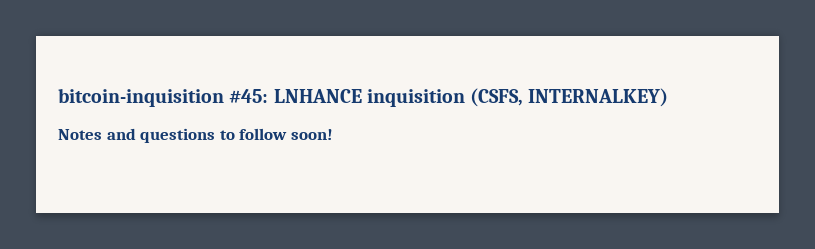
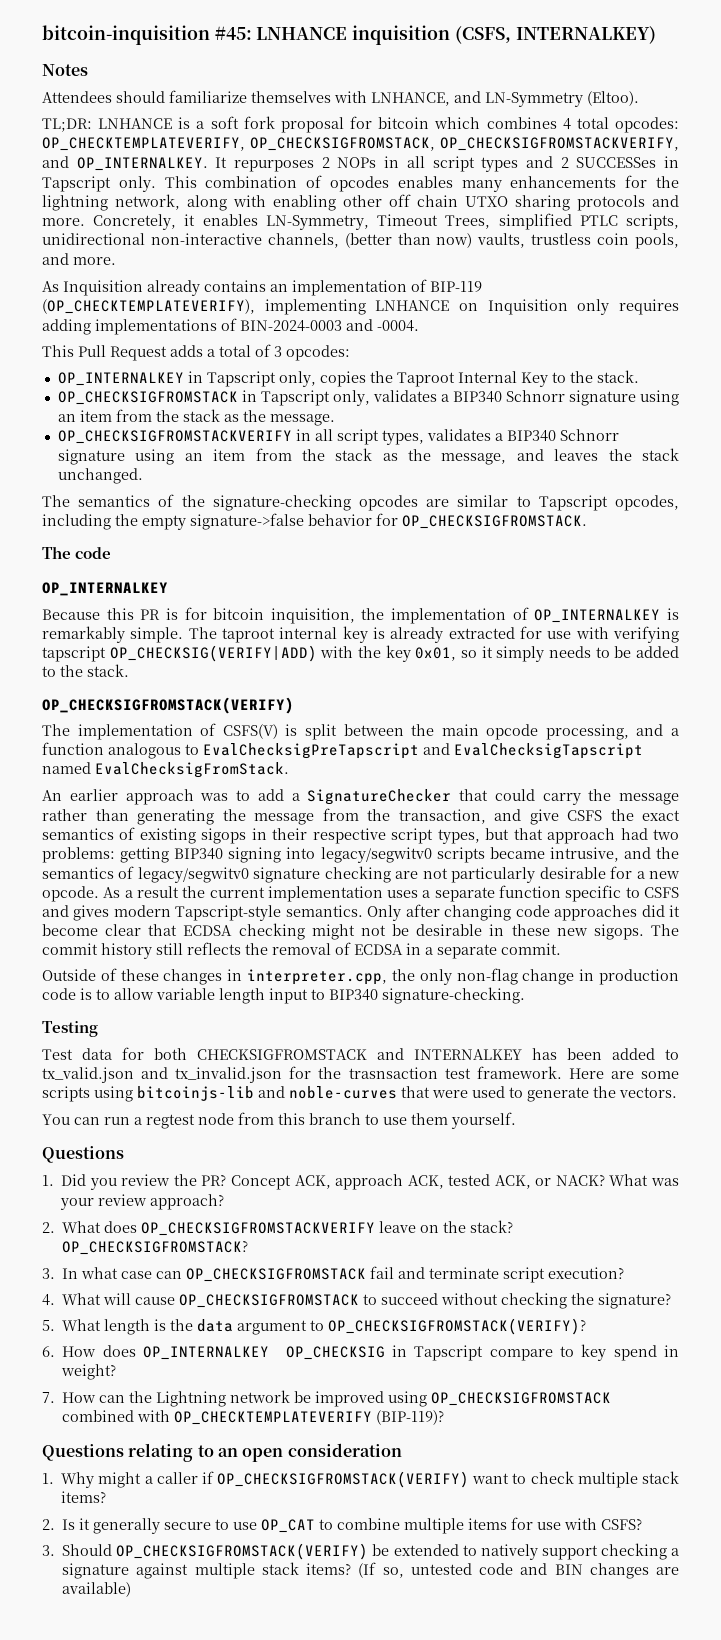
[106,128,333,143] and questions to follow soon! -> [42,90,639,107] [42,116,679,133] [42,137,679,151] [42,156,679,172] [42,175,679,192] [42,194,679,211] [42,213,679,230] [42,233,680,249] [42,253,116,265] [42,279,482,296] [42,299,679,315] [42,318,419,335] [42,344,350,361] [57,370,639,387] [57,390,679,406] [57,409,335,426] [57,429,619,445] [57,448,679,465] [57,468,143,484] [42,494,679,511] [42,513,587,530] [42,546,112,559] [42,582,168,596] [42,607,679,624] [42,626,679,643] [42,645,680,662] [42,664,129,677] [42,697,294,714] [42,723,679,740] [42,742,643,759] [42,762,289,778] [42,789,679,805] [42,808,680,825] [42,827,679,844] [42,847,680,863] [42,866,680,883] [42,885,679,902] [42,904,681,921] [42,923,679,940] [42,942,561,959] [42,968,679,985] [42,987,525,1004] [42,1021,98,1037] [42,1047,679,1060] [42,1066,680,1083] [42,1086,677,1102] [42,1112,516,1129] [42,1146,124,1163] [42,1174,680,1190] [60,1194,225,1210] [42,1220,514,1236] [62,1240,249,1255] [42,1266,625,1283] [42,1292,672,1309] [42,1318,587,1335] [42,1344,680,1361] [61,1364,117,1380] [42,1390,612,1407] [62,1410,445,1425] [42,1443,402,1462] [42,1471,679,1488] [61,1491,107,1503] [42,1517,643,1534] [42,1543,679,1560] [62,1562,679,1579] [62,1582,132,1597] // Attendees should familiarize themselves with LNHANCE, and LN-Symmetry (Eltoo). // TL;DR: LNHANCE is a soft fork proposal for bitcoin which combines 4 total opcodes: OP_CHECKTEMPLATEVERIFY, OP_CHECKSIGFROMSTACK, OP_CHECKSIGFROMSTACKVERIFY, and OP_INTERNALKEY. It repurposes 2 NOPs in all script types and 2 SUCCESSes in Tapscript only. This combination of opcodes enables many enhancements for the lightning network, along with enabling other off chain UTXO sharing protocols and more. Concretely, it enables LN-Symmetry, Timeout Trees, simplified PTLC scripts, unidirectional non-interactive channels, (better than now) vaults, trustless coin pools, and more. // As Inquisition already contains an implementation of BIP-119 (OP_CHECKTEMPLATEVERIFY), implementing LNHANCE on Inquisition only requires adding implementations of BIN-2024-0003 and -0004. // This Pull Request adds a total of 3 opcodes: // OP_INTERNALKEY in Tapscript only, copies the Taproot Internal Key to the stack. // OP_CHECKSIGFROMSTACK in Tapscript only, validates a BIP340 Schnorr signature using an item from the stack as the message. // OP_CHECKSIGFROMSTACKVERIFY in all script types, validates a BIP340 Schnorr signature using an item from the stack as the message, and leaves the stack unchanged. // The semantics of the signature-checking opcodes are similar to Tapscript opcodes, including the empty signature->false behavior for OP_CHECKSIGFROMSTACK. // The code // OP_INTERNALKEY // Because this PR is for bitcoin inquisition, the implementation of OP_INTERNALKEY is remarkably simple. The taproot internal key is already extracted for use with verifying tapscript OP_CHECKSIG(VERIFY|ADD) with the key 0x01, so it simply needs to be added to the stack. // OP_CHECKSIGFROMSTACK(VERIFY) // The implementation of CSFS(V) is split between the main opcode processing, and a function analogous to EvalChecksigPreTapscript and EvalChecksigTapscript named EvalChecksigFromStack. // An earlier approach was to add a SignatureChecker that could carry the message rather than generating the message from the transaction, and give CSFS the exact semantics of existing sigops in their respective script types, but that approach had two problems: getting BIP340 signing into legacy/segwitv0 scripts became intrusive, and the semantics of legacy/segwitv0 signature checking are not particularly desirable for a new opcode. As a result the current implementation uses a separate function specific to CSFS and gives modern Tapscript-style semantics. Only after changing code approaches did it become clear that ECDSA checking might not be desirable in these new sigops. The commit history still reflects the removal of ECDSA in a separate commit. // Outside of these changes in interpreter.cpp, the only non-flag change in production code is to allow variable length input to BIP340 signature-checking. // Testing // Test data for both CHECKSIGFROMSTACK and INTERNALKEY has been added to tx_valid.json and tx_invalid.json for the trasnsaction test framework. Here are some scripts using bitcoinjs-lib and noble-curves that were used to generate the vectors. // You can run a regtest node from this branch to use them yourself. // Questions // 1. Did you review the PR? Concept ACK, approach ACK, tested ACK, or NACK? What was your review approach? // 2. What does OP_CHECKSIGFROMSTACKVERIFY leave on the stack? OP_CHECKSIGFROMSTACK? // 3. In what case can OP_CHECKSIGFROMSTACK fail and terminate script execution? // 4. What will cause OP_CHECKSIGFROMSTACK to succeed without checking the signature? // 5. What length is the data argument to OP_CHECKSIGFROMSTACK(VERIFY)? // 6. How does OP_INTERNALKEY OP_CHECKSIG in Tapscript compare to key spend in weight? // 7. How can the Lightning network be improved using OP_CHECKSIGFROMSTACK combined with OP_CHECKTEMPLATEVERIFY (BIP-119)? // Questions relating to an open consideration // 1. Why might a caller if OP_CHECKSIGFROMSTACK(VERIFY) want to check multiple stack items? // 2. Is it generally secure to use OP_CAT to combine multiple items for use with CSFS? // 3. Should OP_CHECKSIGFROMSTACK(VERIFY) be extended to natively support checking a signature against multiple stack items? (If so, untested code and BIN changes are available)

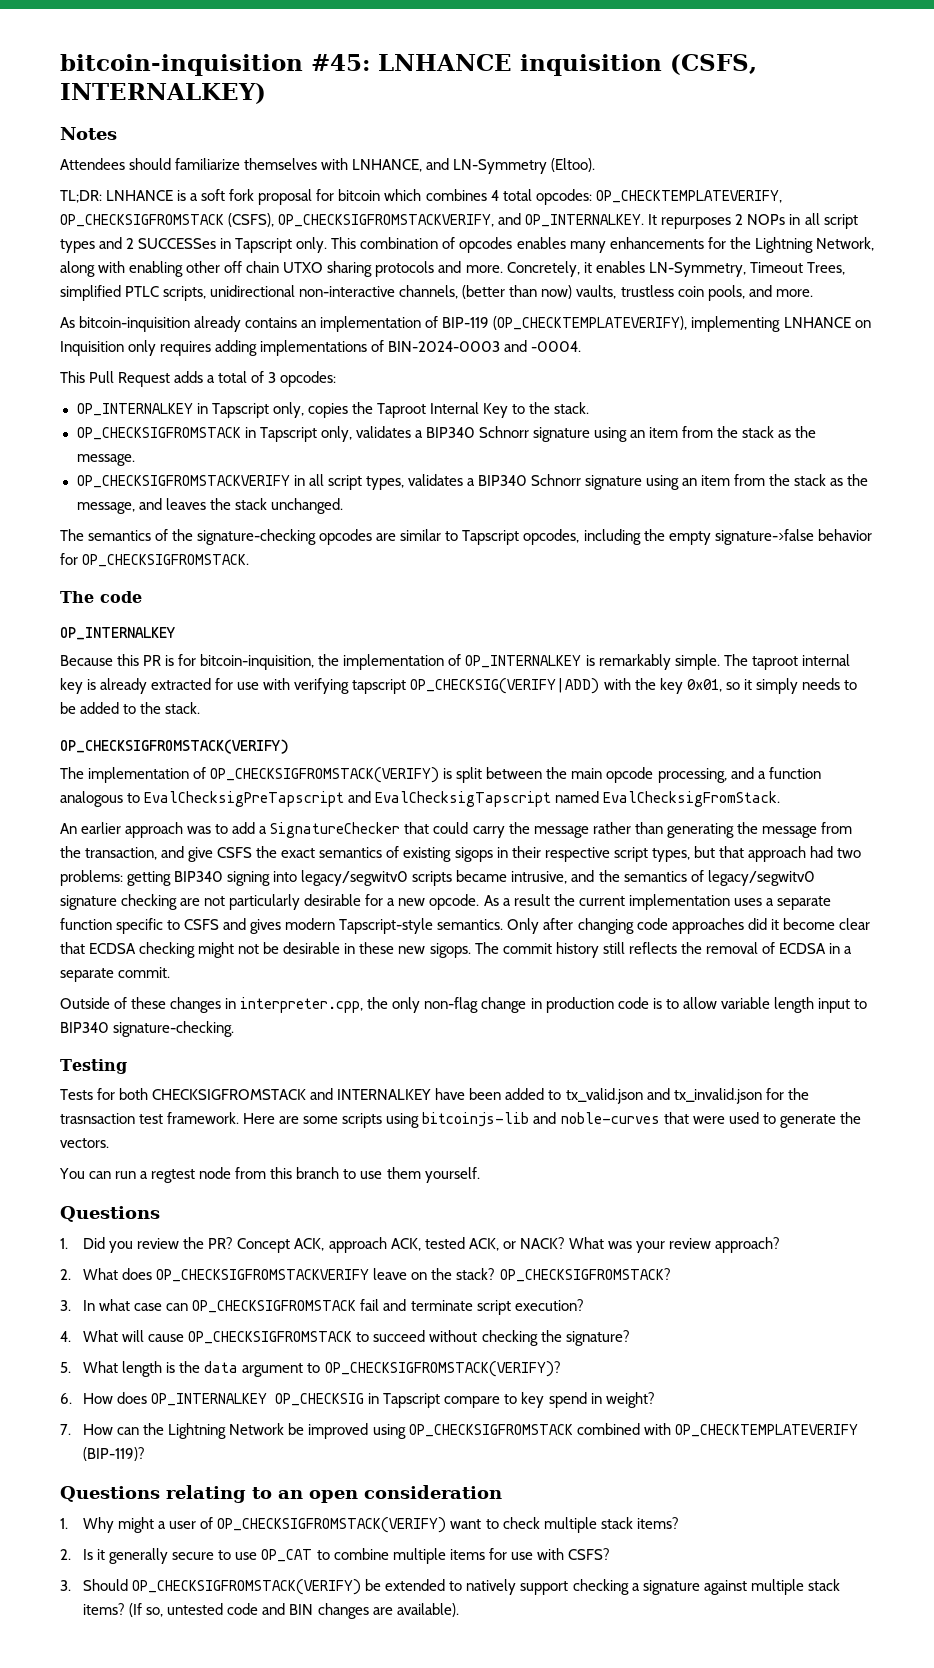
[250,137,435,151] OP_CHECKSIGFROMSTACK, -> [60,213,275,227] OP_CHECKSIGFROMSTACK (CSFS),
[42,194,180,211] lightning network, -> [754,237,874,253] Lightning Network,
[63,280,143,296] Inquisition -> [79,316,191,332] bitcoin-inquisition
[213,608,355,624] bitcoin inquisition, -> [200,654,315,670] bitcoin-inquisition,
[222,724,278,739] CSFS(V) -> [210,767,440,783] OP_CHECKSIGFROMSTACK(VERIFY)
[42,1048,112,1060] Test data -> [60,1089,93,1100] Tests
[532,1048,557,1060] has -> [435,1088,466,1100] have
[230,1390,291,1403] network -> [229,1423,285,1435] Network
[156,1471,214,1484] caller if -> [169,1517,214,1529] user of
[62,1582,132,1597] available) -> [396,1603,459,1617] available).

